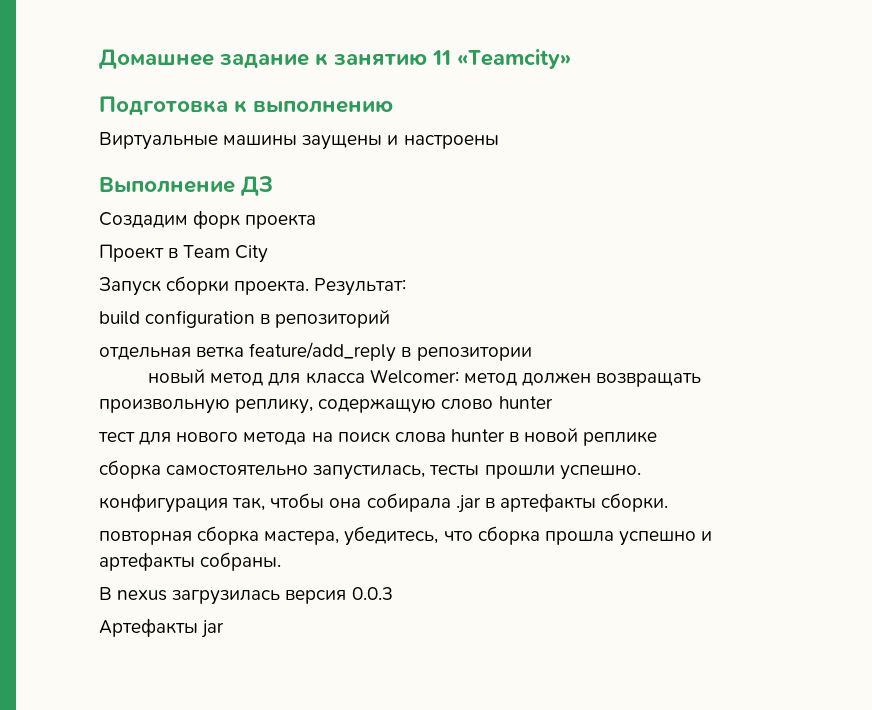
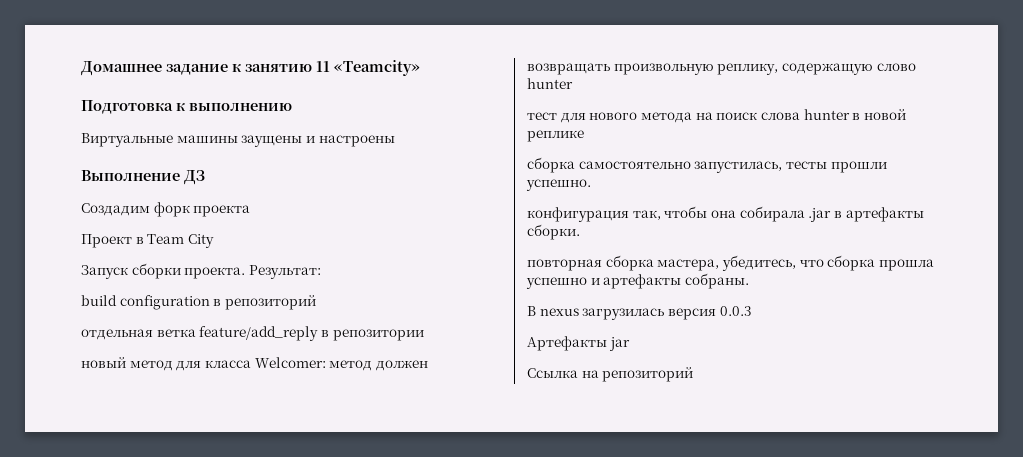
(225, 629) none -> [527,367,694,382] // Ссылка на репозиторий

